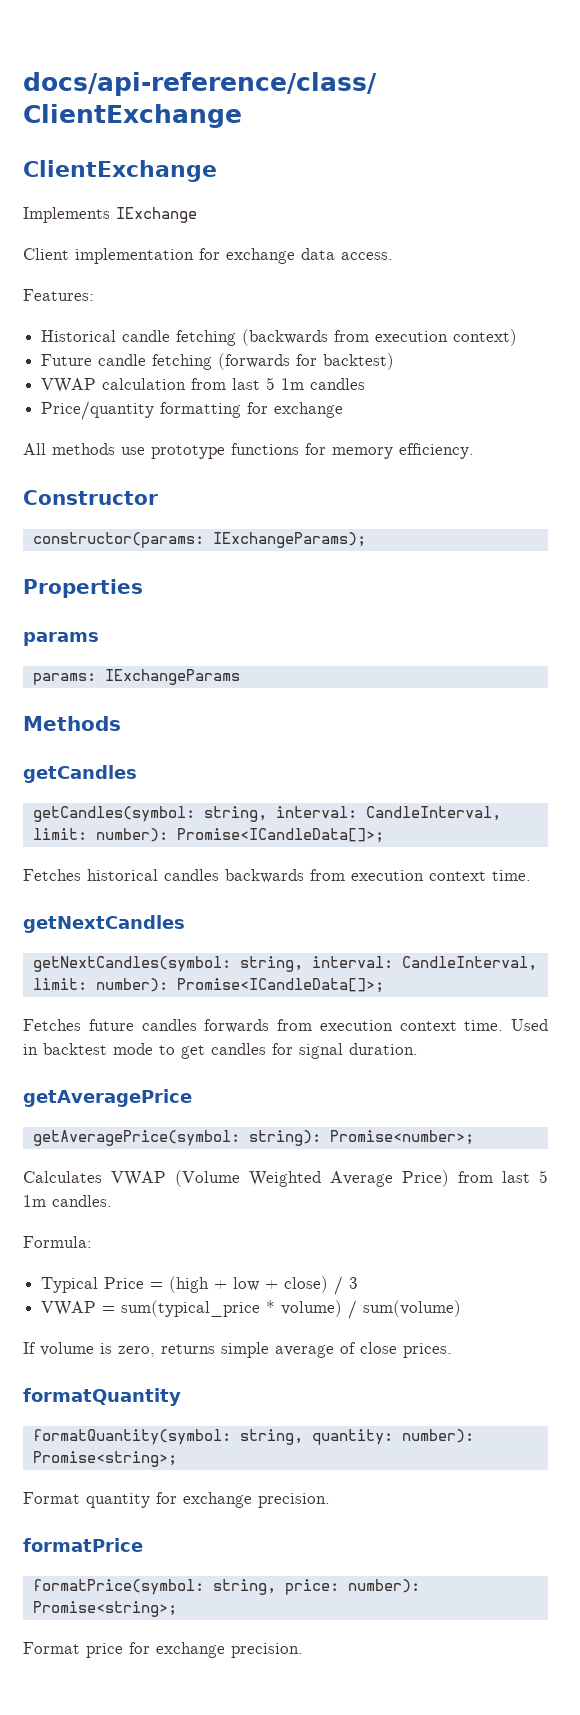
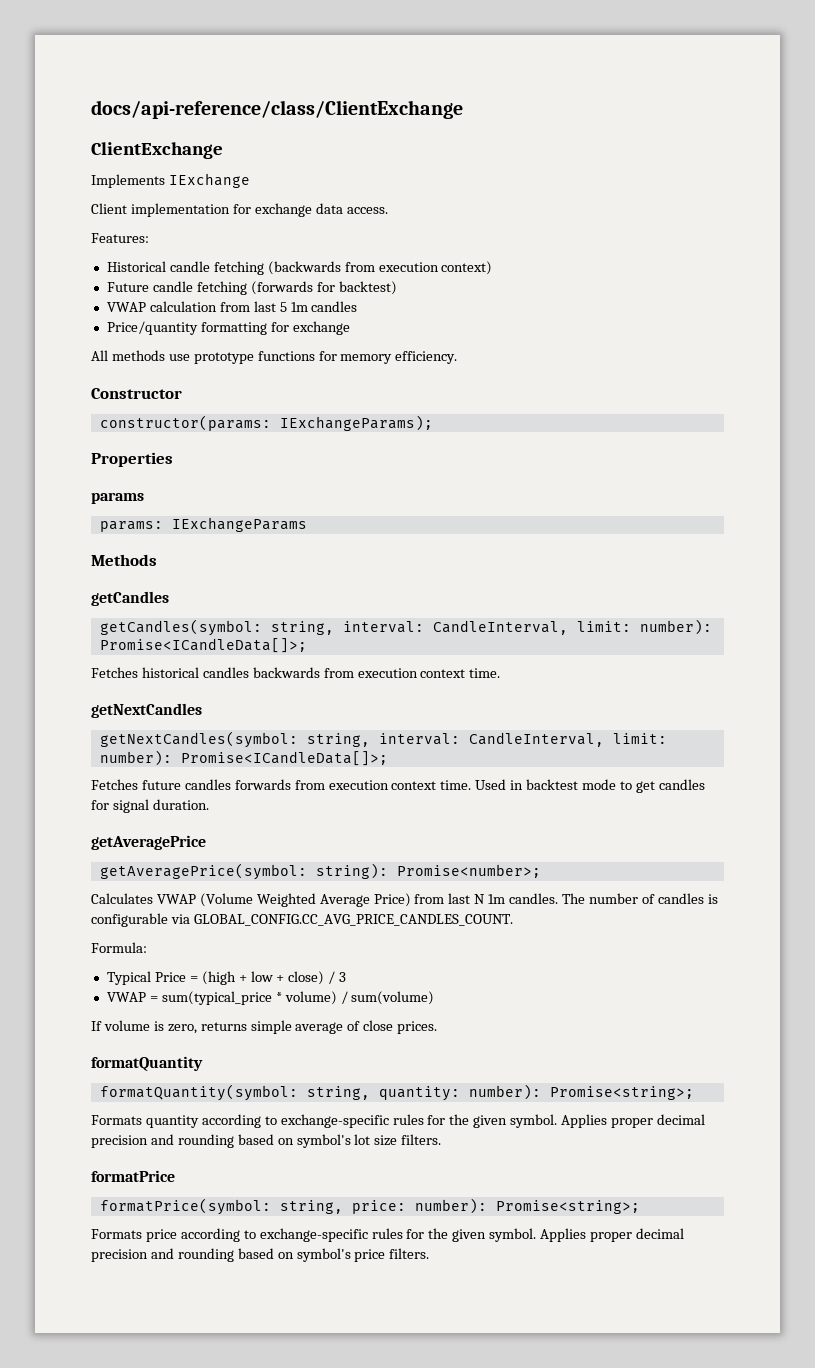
[539,1170,548,1183] 5 -> [474,894,486,904] N
(112, 1201) none -> [562,893,718,904] [91,913,513,927] The number of candles is configurable via GLOBAL_CONFIG.CC_AVG_PRICE_CANDLES_COUNT.
[23,1492,330,1508] Format quantity for exchange precision. -> [91,1114,705,1128] [91,1134,442,1148] Formats quantity according to exchange-specific rules for the given symbol. Applies proper decimal precision and rounding based on symbol's lot size filters.
[23,1642,303,1658] Format price for exchange precision. -> [91,1228,684,1242] [91,1248,430,1262] Formats price according to exchange-specific rules for the given symbol. Applies proper decimal precision and rounding based on symbol's price filters.

